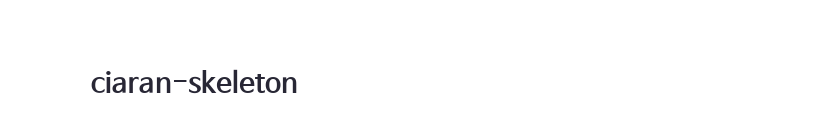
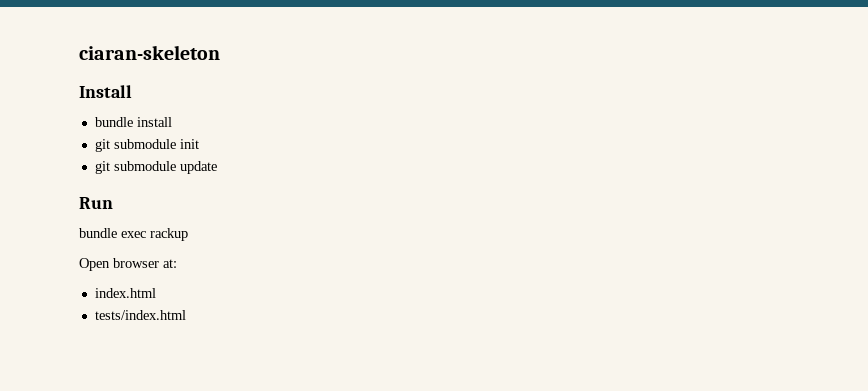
(298, 81) none -> [79,85,132,98] [94,117,172,127] [94,139,199,152] [94,161,217,174] [79,197,113,209] [79,228,188,241] [79,258,177,271] [94,288,156,298] [94,310,186,320] // Install // bundle install // git submodule init // git submodule update // Run // bundle exec rackup // Open browser at: // index.html // tests/index.html

